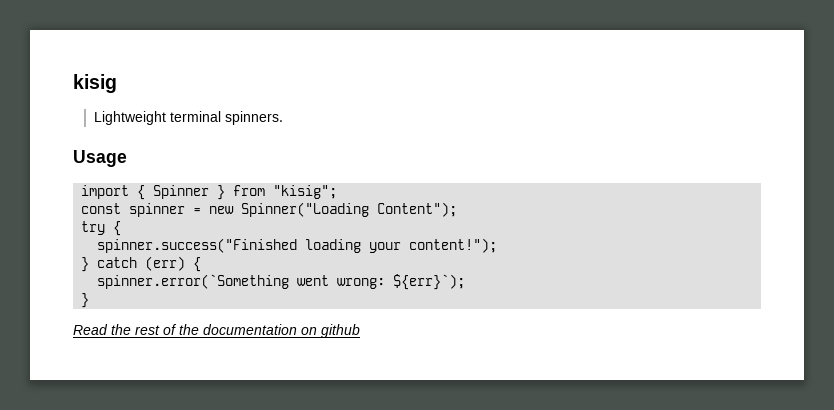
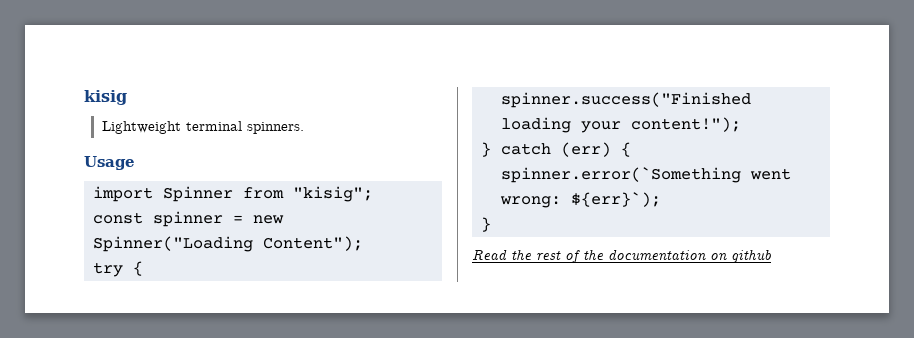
[137,185,226,200] { Spinner } -> [162,186,233,202] Spinner

